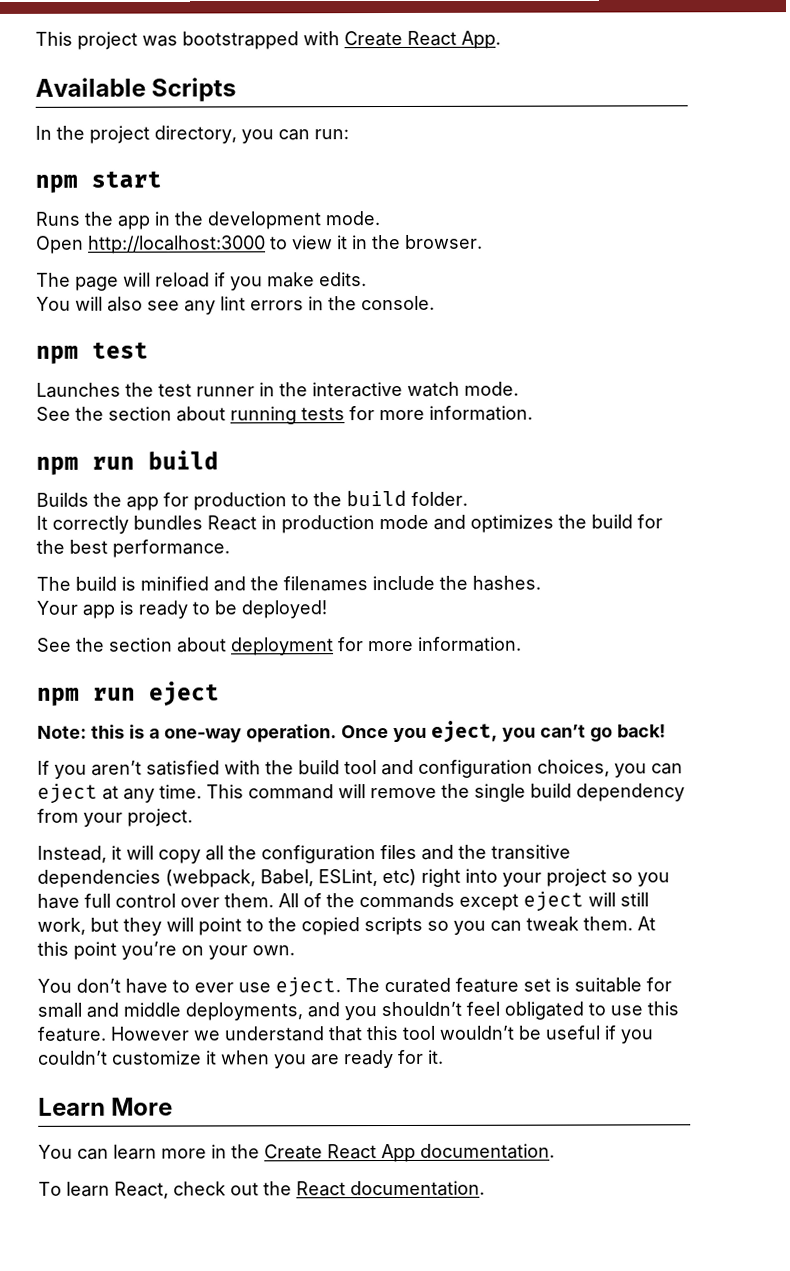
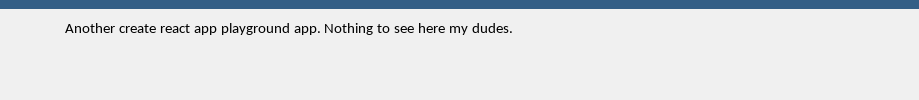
[35,30,501,50] [35,77,237,102] [35,125,349,144] [35,170,162,193] [35,211,380,230] [36,234,483,254] [36,272,367,291] [36,295,435,315] [36,341,149,364] [36,381,519,398] [36,405,533,425] [36,450,219,475] [36,489,468,511] [36,514,663,534] [36,539,230,558] [36,575,541,592] [36,600,327,619] [37,636,522,656] [37,681,220,707] [37,720,666,743] [37,759,683,779] [37,783,685,804] [37,808,193,827] [37,844,571,864] [37,868,670,888] [37,891,649,912] [37,916,656,936] [37,941,295,960] [37,977,672,998] [37,1001,679,1021] [37,1025,653,1044] [38,1049,444,1069] [38,1097,174,1116] [38,1143,555,1163] [38,1180,485,1199] This project was bootstrapped with Create React App. // Available Scripts // In the project directory, you can run: // npm start // Runs the app in the development mode. // Open http://localhost:3000 to view it in the browser. // The page will reload if you make edits. // You will also see any lint errors in the console. // npm test // Launches the test runner in the interactive watch mode. // See the section about running tests for more information. // npm run build // Builds the app for production to the build folder. // It correctly bundles React in production mode and optimizes the build for the best performance. // The build is minified and the filenames include the hashes. // Your app is ready to be deployed! // See the section about deployment for more information. // npm run eject // Note: this is a one-way operation. Once you eject, you can’t go back! // If you aren’t satisfied with the build tool and configuration choices, you can eject at any time. This command will remove the single build dependency from your project. // Instead, it will copy all the configuration files and the transitive dependencies (webpack, Babel, ESLint, etc) right into your project so you have full control over them. All of the commands except eject will still work, but they will point to the copied scripts so you can tweak them. At this point you’re on your own. // You don’t have to ever use eject. The curated feature set is suitable for small and middle deployments, and you shouldn’t feel obligated to use this feature. However we understand that this tool wouldn’t be useful if you couldn’t customize it when you are ready for it. // Learn More // You can learn more in the Create React App documentation. // To learn React, check out the React documentation. -> [65,23,514,35] Another create react app playground app. Nothing to see here my dudes.

